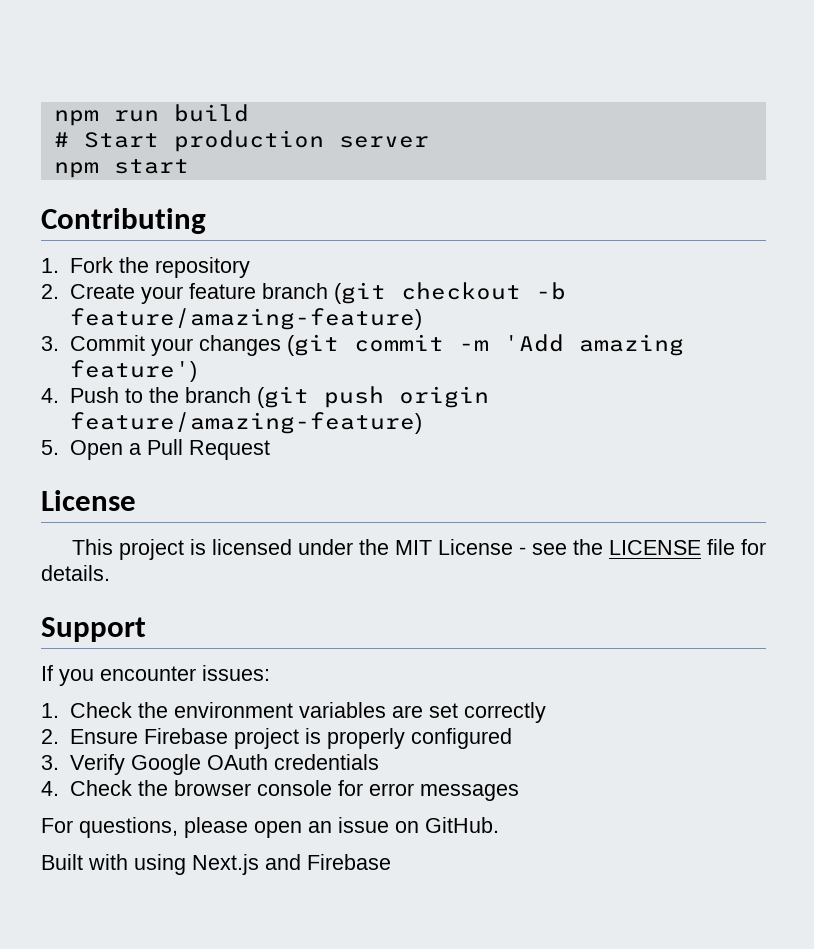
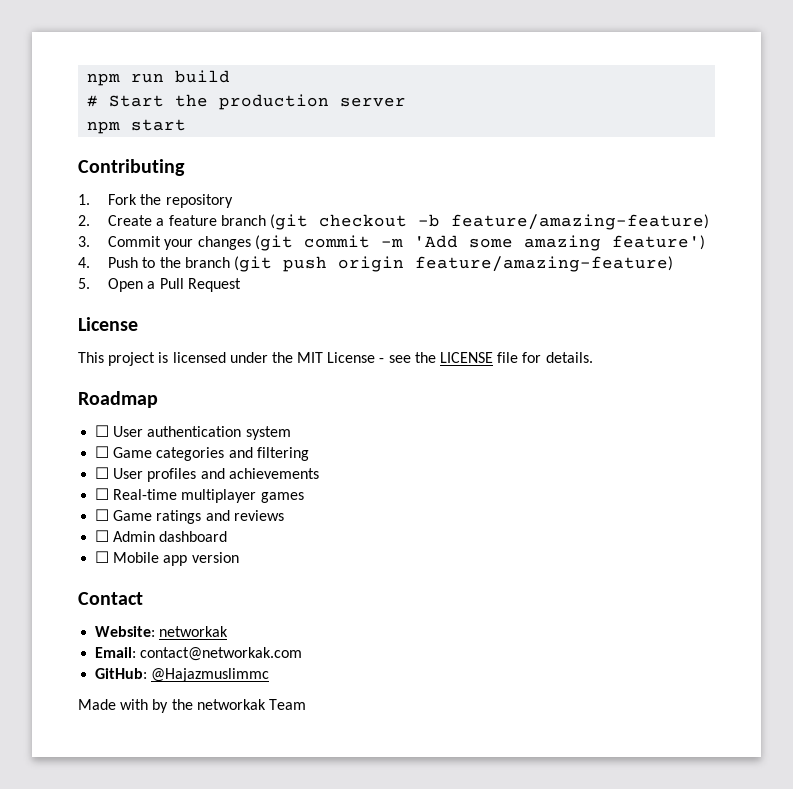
(159, 140) none -> [175,94,209,107] the
[140,286,183,304] your -> [156,218,165,226] a
(564, 343) none -> [468,238,513,248] some
[41,617,146,642] [41,665,270,686] [41,702,546,723] [41,728,512,749] [41,754,379,775] [41,780,519,801] [41,817,499,838] [41,854,391,875] Support // If you encounter issues: // 1. Check the environment variables are set correctly // 2. Ensure Firebase project is properly configured // 3. Verify Google OAuth credentials // 4. Check the browser console for error messages // For questions, please open an issue on GitHub. // Built with using Next.js and Firebase -> [78,391,158,408] [95,425,291,440] [95,446,309,461] [95,467,319,482] [95,488,304,503] [95,509,284,524] [95,530,228,542] [95,551,239,566] [78,592,143,605] [95,626,229,637] [95,647,303,661] [95,668,270,682] [78,699,306,713] Roadmap // ☐ User authentication system // ☐ Game categories and filtering // ☐ User profiles and achievements // ☐ Real-time multiplayer games // ☐ Game ratings and reviews // ☐ Admin dashboard // ☐ Mobile app version // Contact // Website: networkak // Email: contact@networkak.com // GitHub: @Hajazmuslimmc // Made with by the networkak Team

